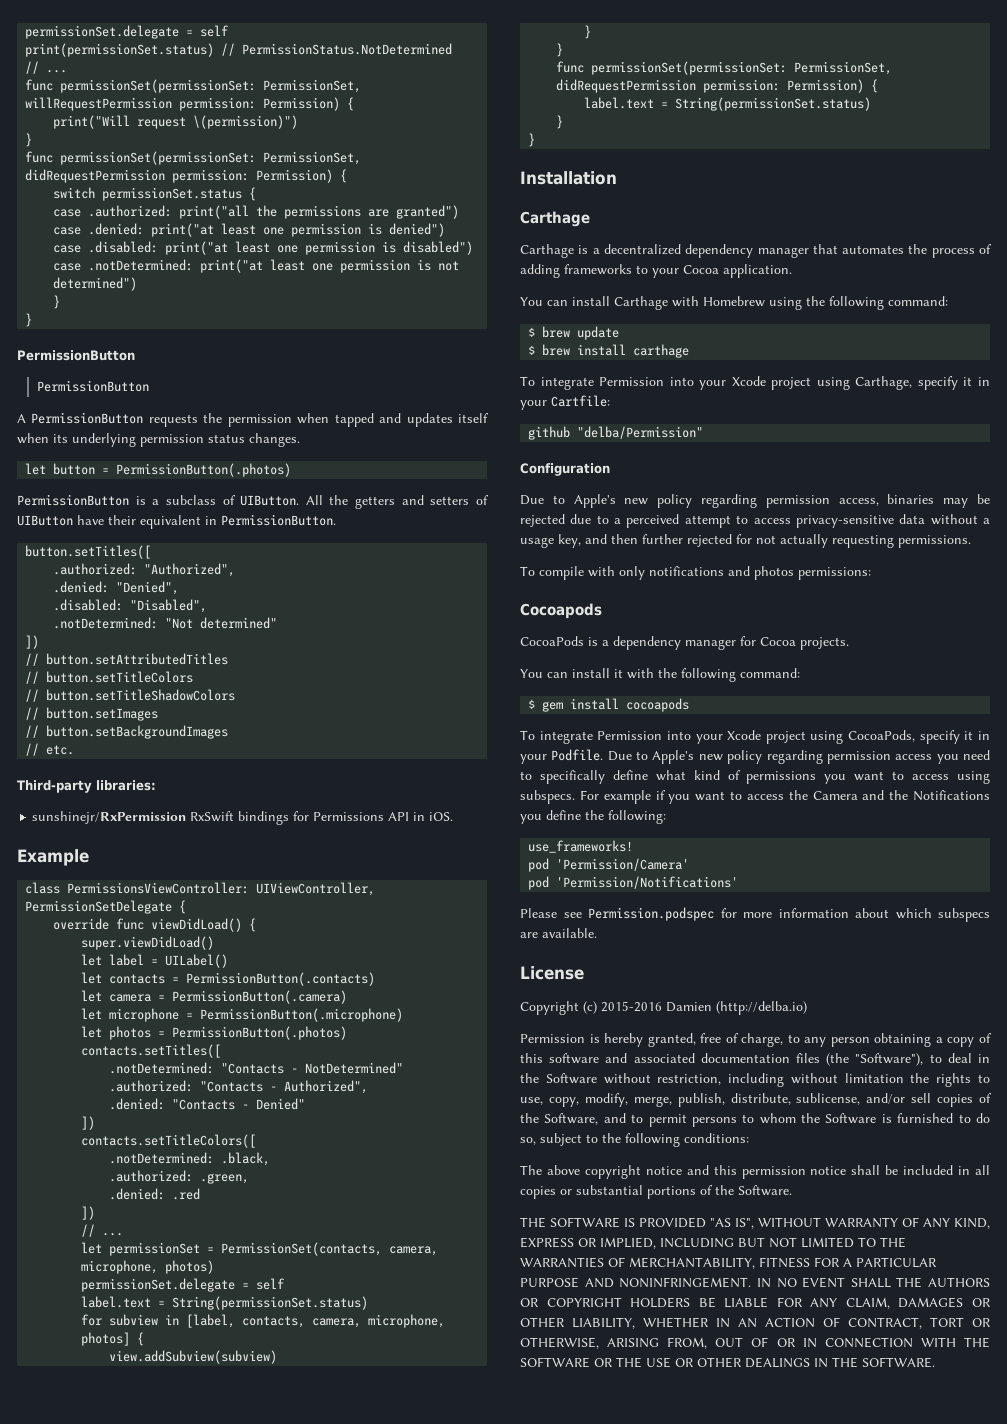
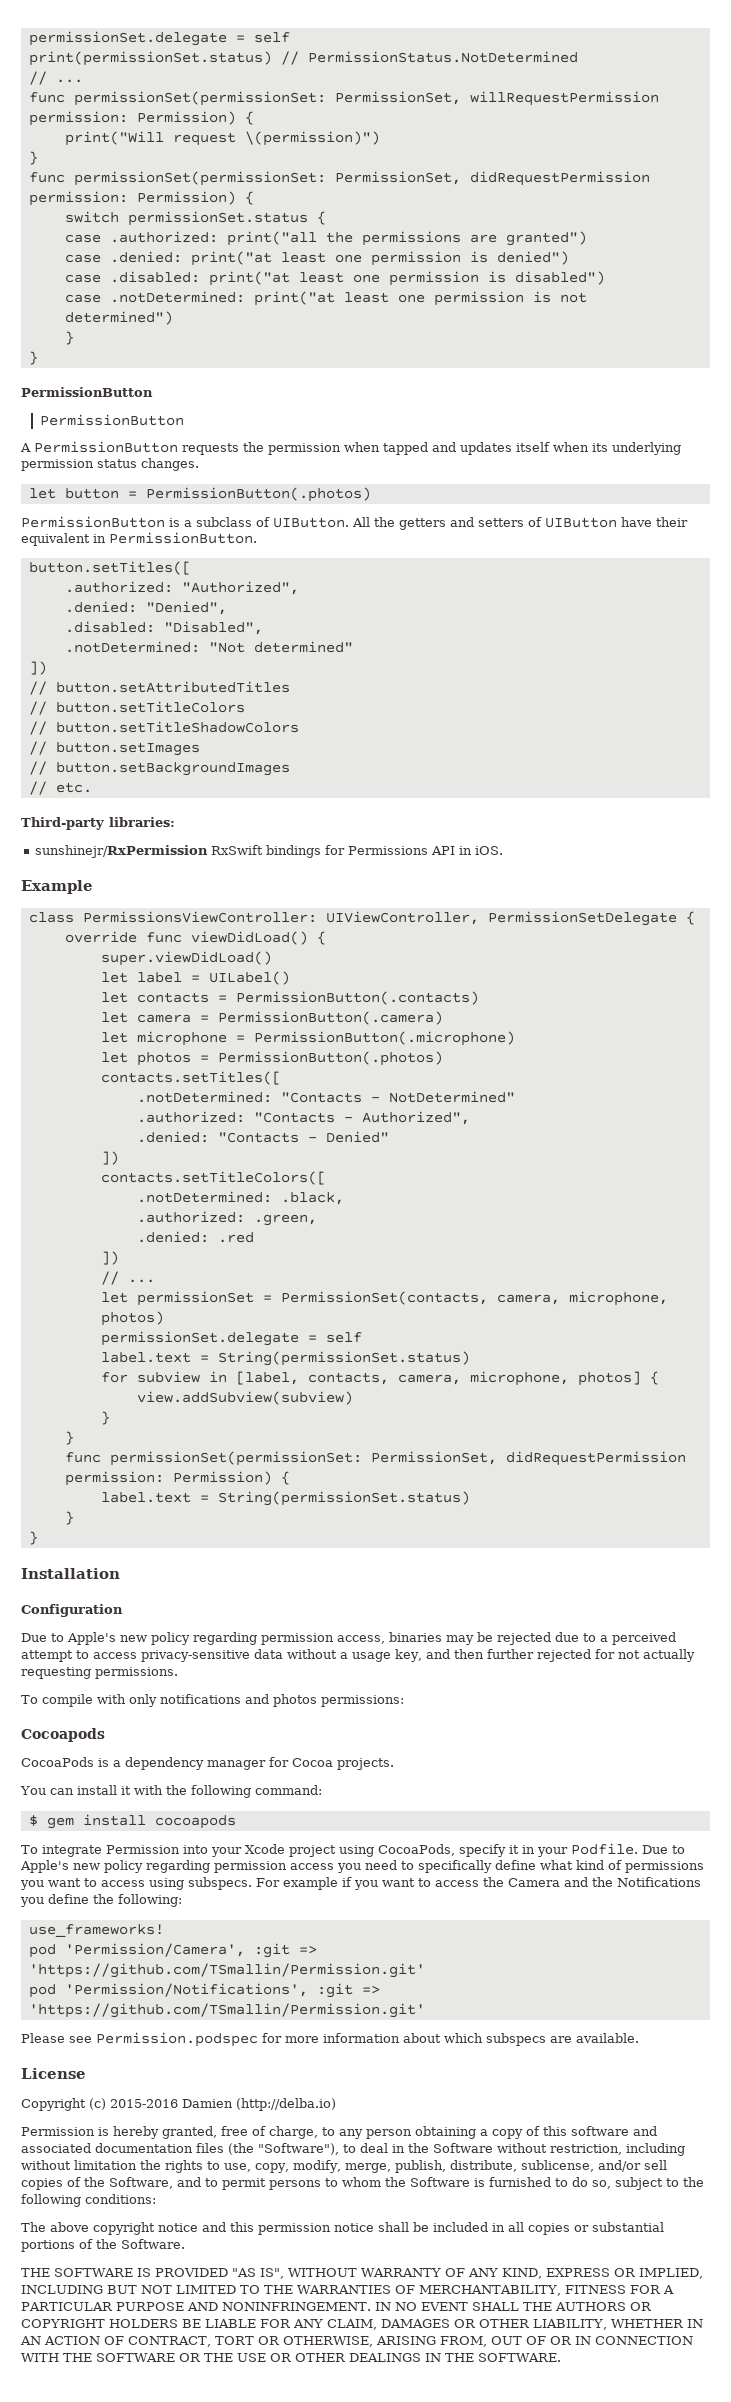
[520,211,590,227] [520,244,992,258] [520,264,792,278] [520,296,948,310] [528,326,620,340] [528,344,690,358] [520,376,990,390] [520,395,610,410] [528,426,704,440] // Carthage // Carthage is a decentralized dependency manager that automates the process of adding frameworks to your Cocoa application. // You can install Carthage with Homebrew using the following command: // $ brew update // $ brew install carthage // To integrate Permission into your Xcode project using Carthage, specify it in your Cartfile: // github "delba/Permission" -> (120, 1573) none
[556,858,690,871] [528,876,739,890] 'Permission/Camera' // pod 'Permission/Notifications' -> [64,1943,317,1958] [28,1963,425,1978] [28,1983,380,1998] [28,2003,425,2018] 'Permission/Camera', :git => 'https://github.com/TSmallin/Permission.git' // pod 'Permission/Notifications', :git => 'https://github.com/TSmallin/Permission.git'

